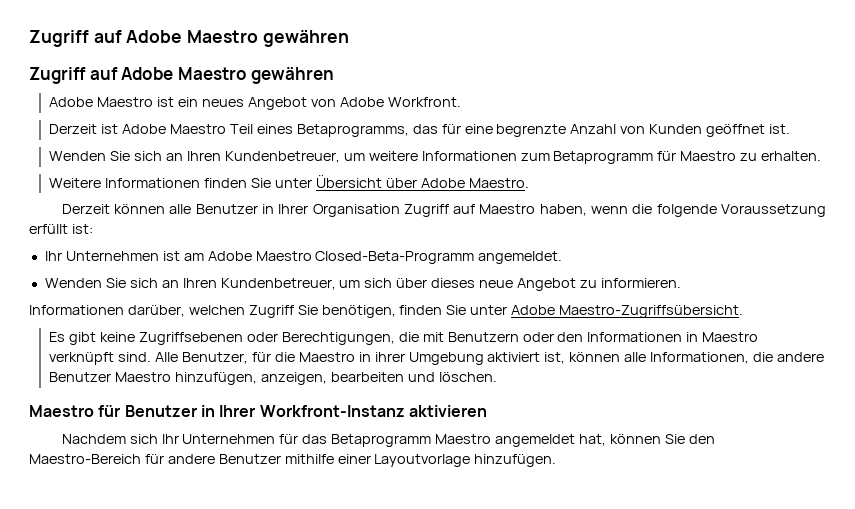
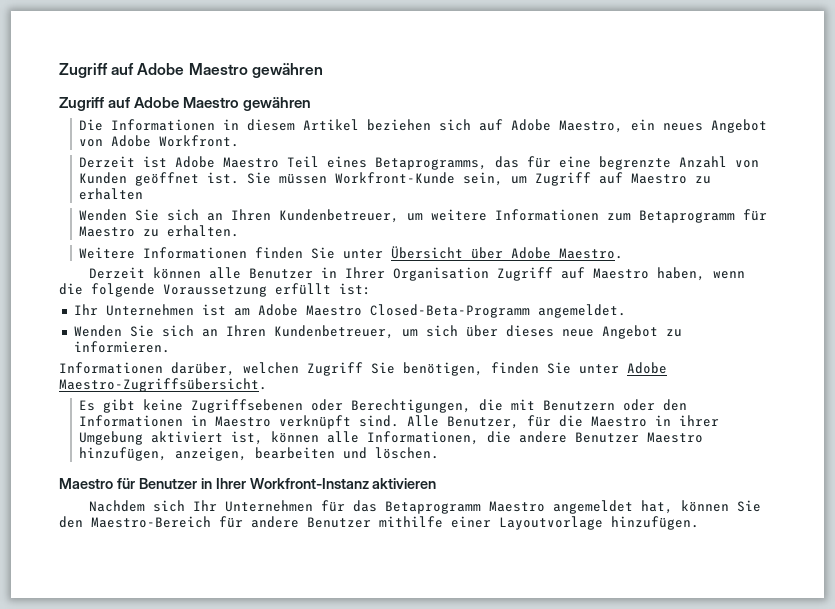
[49,97,175,107] Adobe Maestro ist -> [79,119,624,133] Die Informationen in diesem Artikel beziehen sich auf Adobe Maestro,
(791, 129) none -> [247,172,712,186] [79,188,144,200] Sie müssen Workfront-Kunde sein, um Zugriff auf Maestro zu erhalten

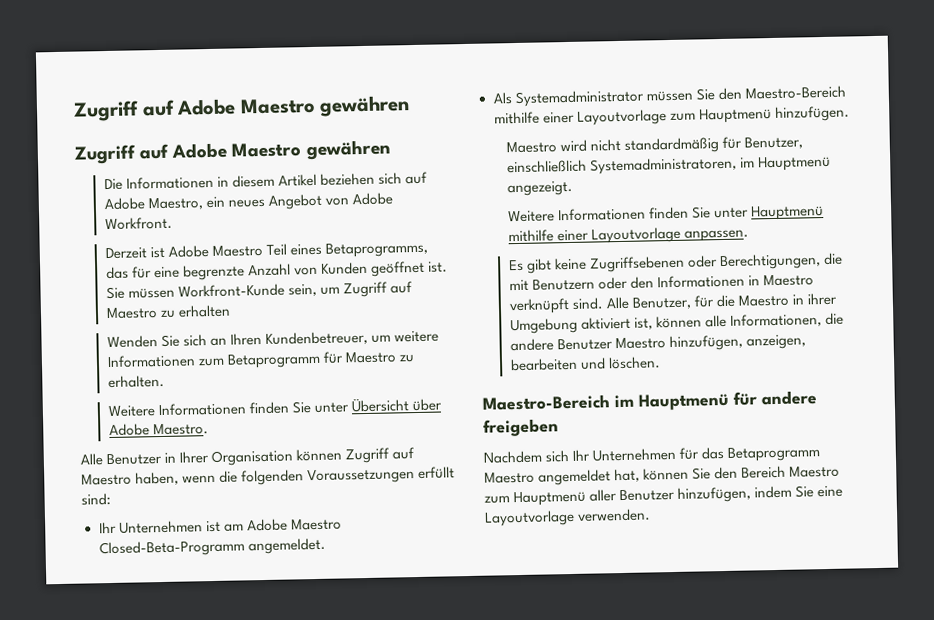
[89,267,242,279] Derzeit können alle -> [80,453,103,466] Alle
(490, 274) none -> [296,448,343,462] können
[91,283,371,297] folgende Voraussetzung erfüllt ist: -> [241,466,456,486] [81,493,111,506] folgenden Voraussetzungen erfüllt sind:
[73,325,682,339] [73,341,170,353] [59,362,667,376] [59,378,267,392] Wenden Sie sich an Ihren Kundenbetreuer, um sich über dieses neue Angebot zu informieren. // Informationen darüber, welchen Zugriff Sie benötigen, finden Sie unter Adobe Maestro-Zugriffsübersicht. -> [492,85,846,108] [493,105,850,126] [505,136,803,154] [506,155,831,175] [506,180,573,197] [507,205,824,223] [507,226,749,244] Als Systemadministrator müssen Sie den Maestro-Bereich mithilfe einer Layoutvorlage zum Hauptmenü hinzufügen. // Maestro wird nicht standardmäßig für Benutzer, einschließlich Systemadministratoren, im Hauptmenü angezeigt. // Weitere Informationen finden Sie unter Hauptmenü mithilfe einer Layoutvorlage anpassen.
[59,478,437,489] Maestro für Benutzer in Ihrer Workfront-Instanz aktivieren -> [482,390,817,411] [483,418,559,437] Maestro-Bereich im Hauptmenü für andere freigeben
[91,516,699,530] Maestro-Bereich für andere Benutzer mithilfe einer Layoutvorlage hinzufügen. -> [741,465,841,479] [484,485,844,507] [484,508,652,527] Bereich Maestro zum Hauptmenü aller Benutzer hinzufügen, indem Sie eine Layoutvorlage verwenden.

